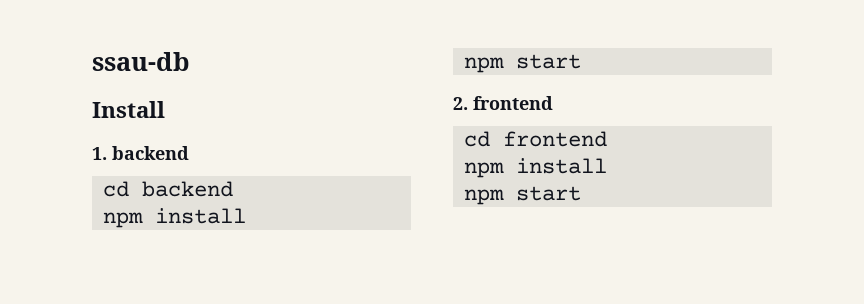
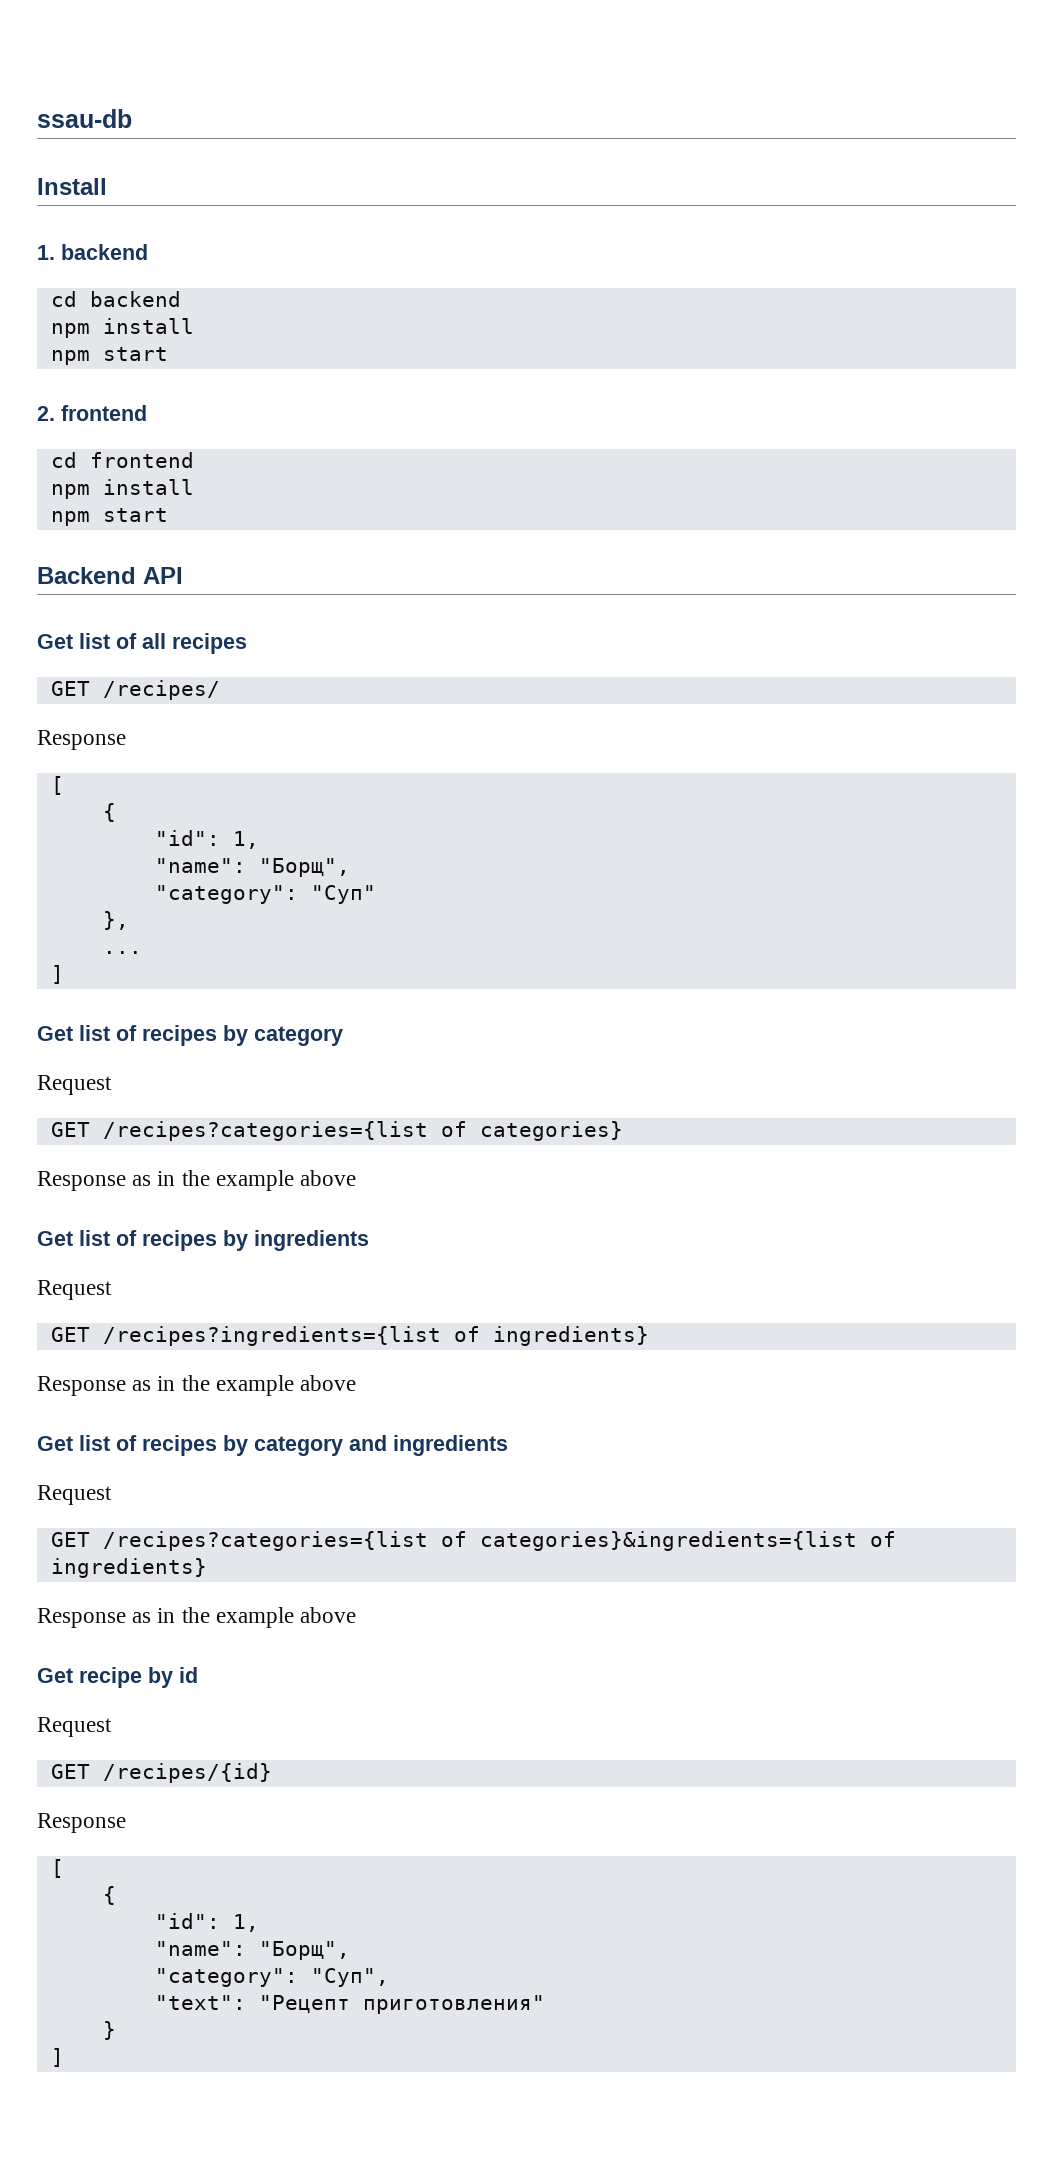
(581, 193) none -> [37,567,183,584] [37,633,247,654] [50,680,220,700] [37,730,126,750] [50,776,64,795] [102,803,116,822] [154,830,259,849] [154,858,350,877] [154,885,376,904] [102,911,129,930] [102,951,142,954] [50,965,64,984] [37,1025,343,1046] [37,1075,112,1095] [50,1121,623,1141] [37,1170,357,1191] [37,1230,369,1251] [37,1280,112,1300] [50,1326,649,1346] [37,1375,357,1396] [37,1435,508,1456] [37,1485,112,1505] [50,1531,896,1551] [50,1558,207,1578] [37,1607,357,1628] [37,1667,198,1688] [37,1717,112,1737] [50,1763,272,1783] [37,1813,126,1833] [50,1859,64,1878] [102,1886,116,1905] [154,1913,259,1932] [154,1941,350,1960] [154,1968,389,1987] [154,1995,545,2014] [102,2021,116,2040] [50,2048,64,2067] // Backend API // Get list of all recipes // GET /recipes/ // Response // [ // { // "id": 1, // "name": "Борщ", // "category": "Суп" // }, // ... // ] // Get list of recipes by category // Request // GET /recipes?categories={list of categories} // Response as in the example above // Get list of recipes by ingredients // Request // GET /recipes?ingredients={list of ingredients} // Response as in the example above // Get list of recipes by category and ingredients // Request // GET /recipes?categories={list of categories}&ingredients={list of ingredients} // Response as in the example above // Get recipe by id // Request // GET /recipes/{id} // Response // [ // { // "id": 1, // "name": "Борщ", // "category": "Суп", // "text": "Рецепт приготовления" // } // ]

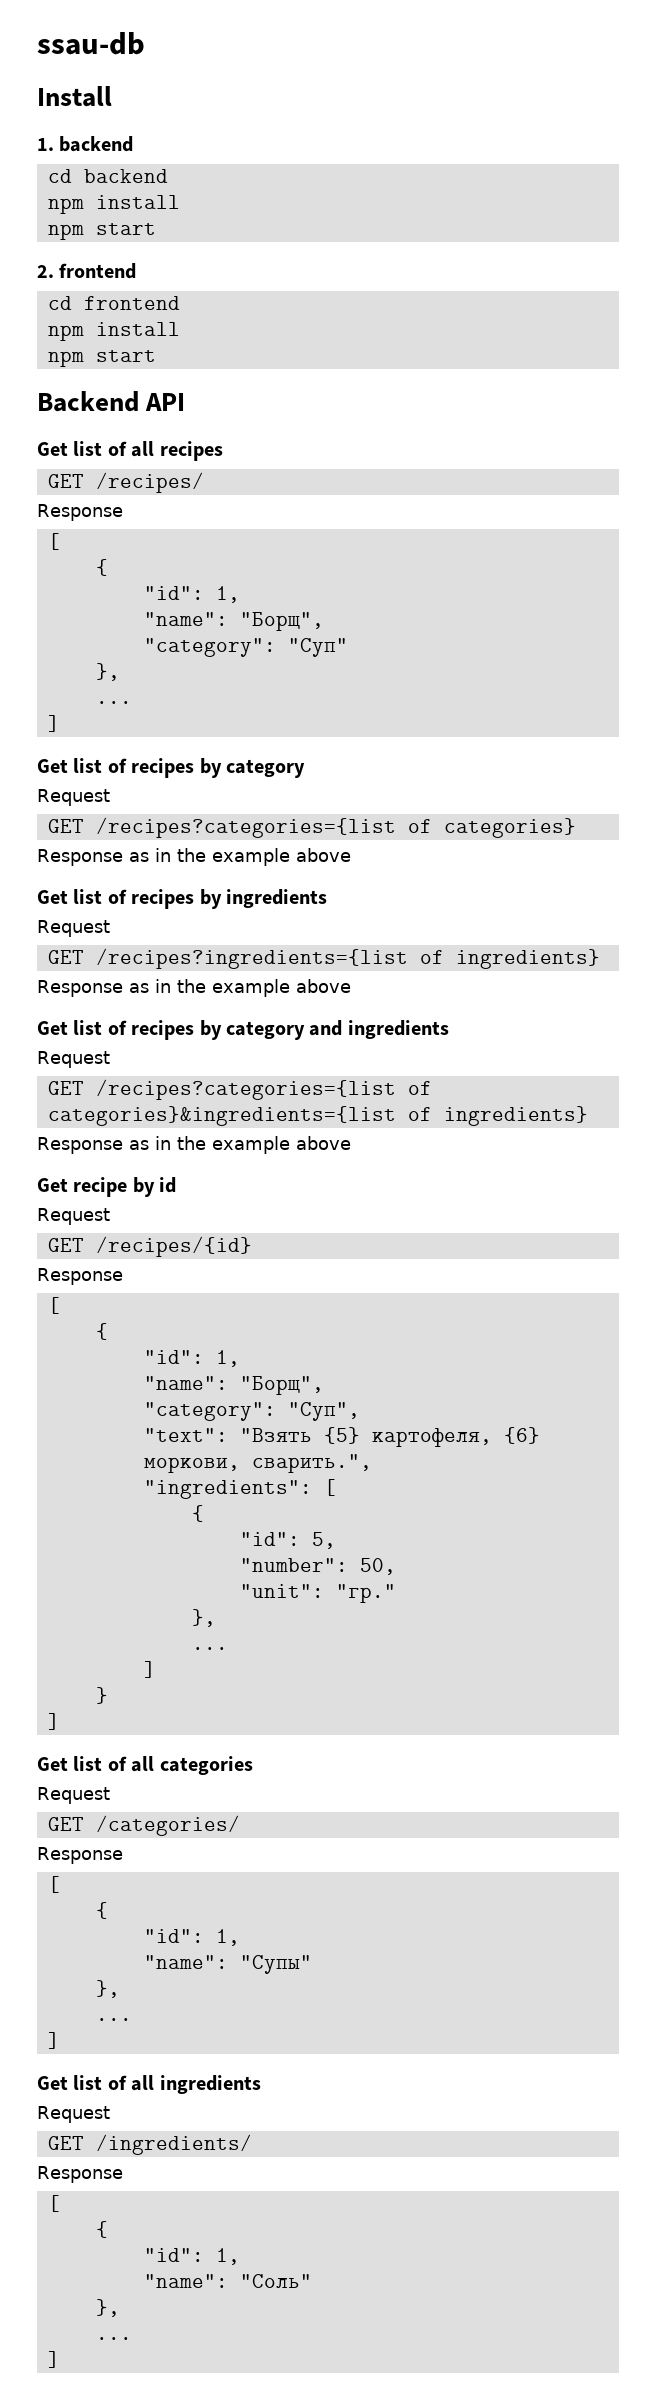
[258,1995,545,2014] [102,2021,116,2040] "Рецепт приготовления" // } -> [239,1427,540,1447] [143,1454,372,1473] [143,1479,336,1499] [191,1505,204,1522] [239,1532,336,1549] [239,1558,396,1575] [239,1584,396,1603] [191,1609,216,1627] [191,1647,228,1650] [143,1661,156,1678] [95,1687,108,1704] [47,1713,60,1730] [37,1756,253,1775] [37,1787,110,1804] [47,1815,240,1836] [37,1847,123,1864] [47,1876,60,1893] [95,1902,108,1919] [143,1929,240,1946] [143,1955,312,1974] [95,1980,120,1998] [95,2018,132,2021] [47,2032,60,2049] [37,2075,261,2094] [37,2106,110,2123] [47,2134,252,2155] [37,2166,123,2183] [47,2195,60,2212] [95,2221,108,2238] [143,2248,240,2265] [143,2274,312,2288] [95,2299,120,2317] [95,2337,132,2340] "Взять {5} картофеля, {6} моркови, сварить.", // "ingredients": [ // { // "id": 5, // "number": 50, // "unit": "гр." // }, // ... // ] // } // ] // Get list of all categories // Request // GET /categories/ // Response // [ // { // "id": 1, // "name": "Супы" // }, // ... // ] // Get list of all ingredients // Request // GET /ingredients/ // Response // [ // { // "id": 1, // "name": "Соль" // }, // ...

